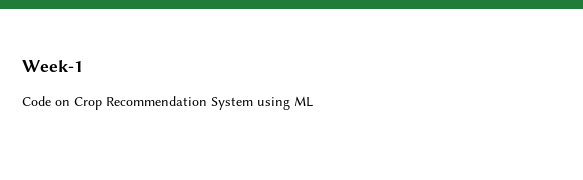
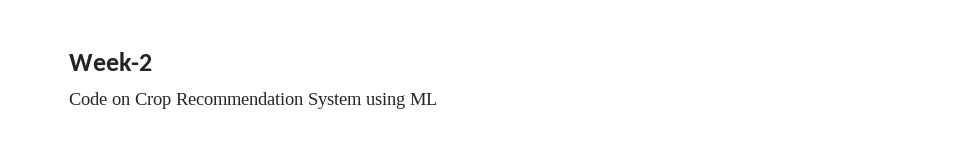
[22,60,83,72] Week-1 -> [69,52,152,71] Week-2

